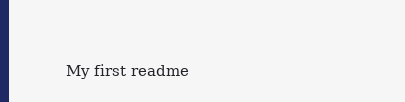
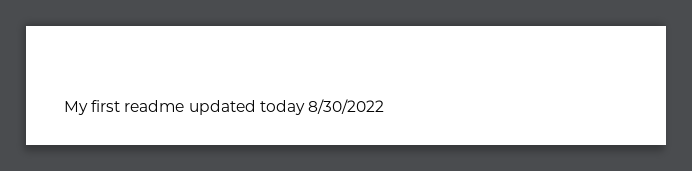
(189, 70) none -> [188,99,384,115] updated today 8/30/2022

